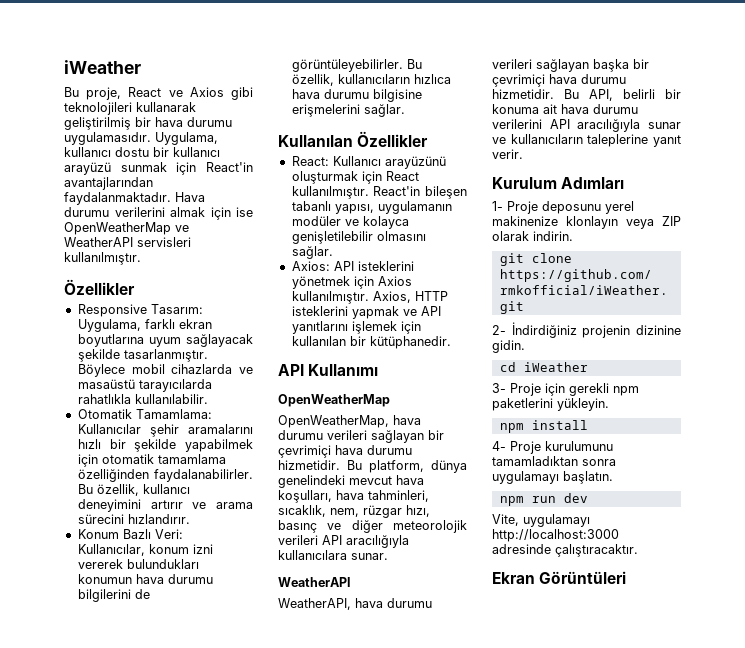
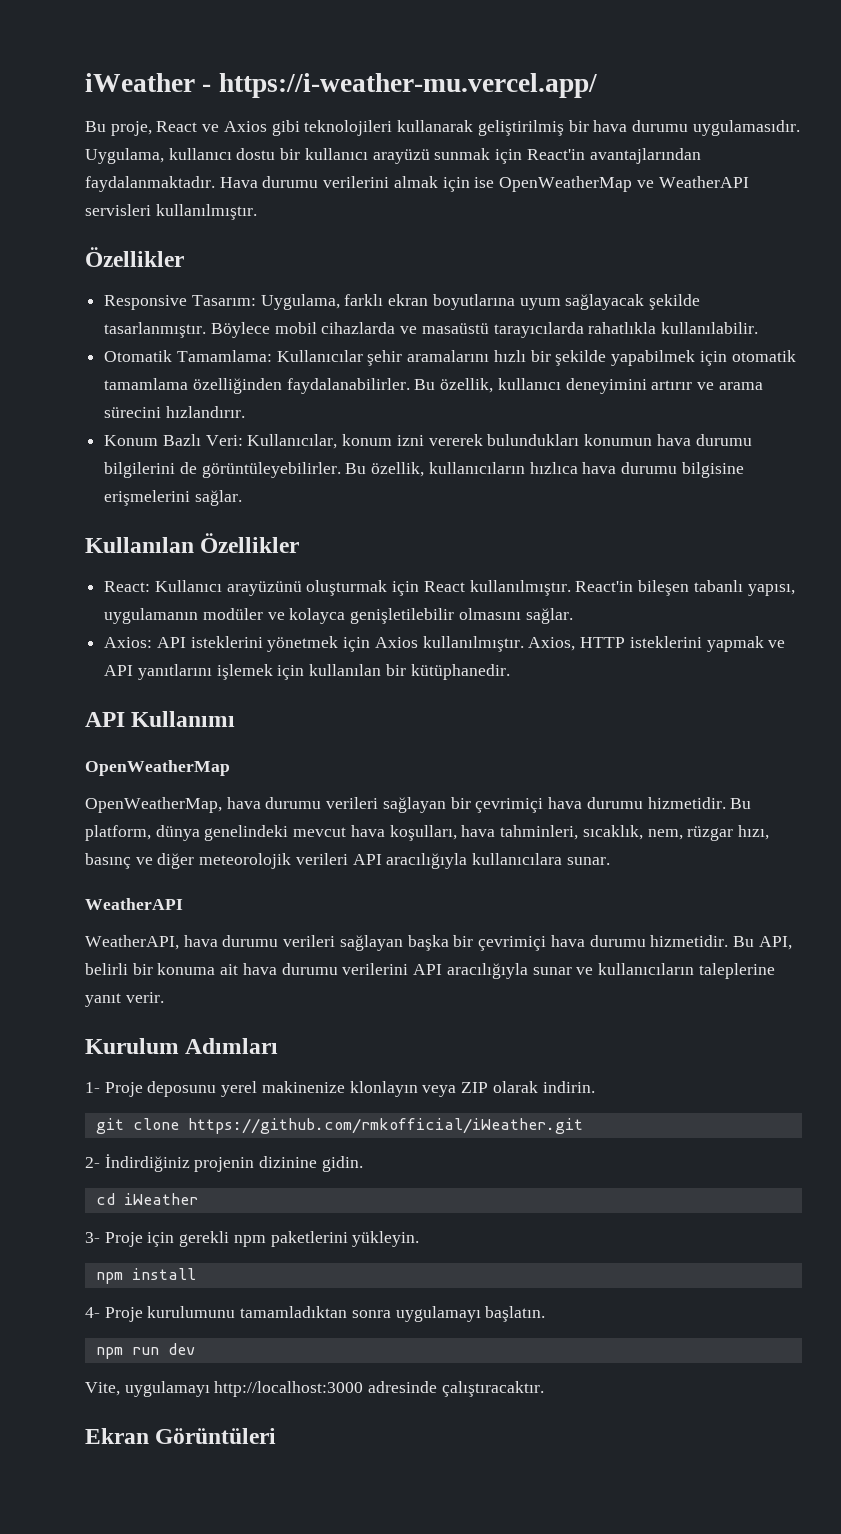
[64,60,141,74] iWeather -> [85,73,597,98] iWeather - https://i-weather-mu.vercel.app/

